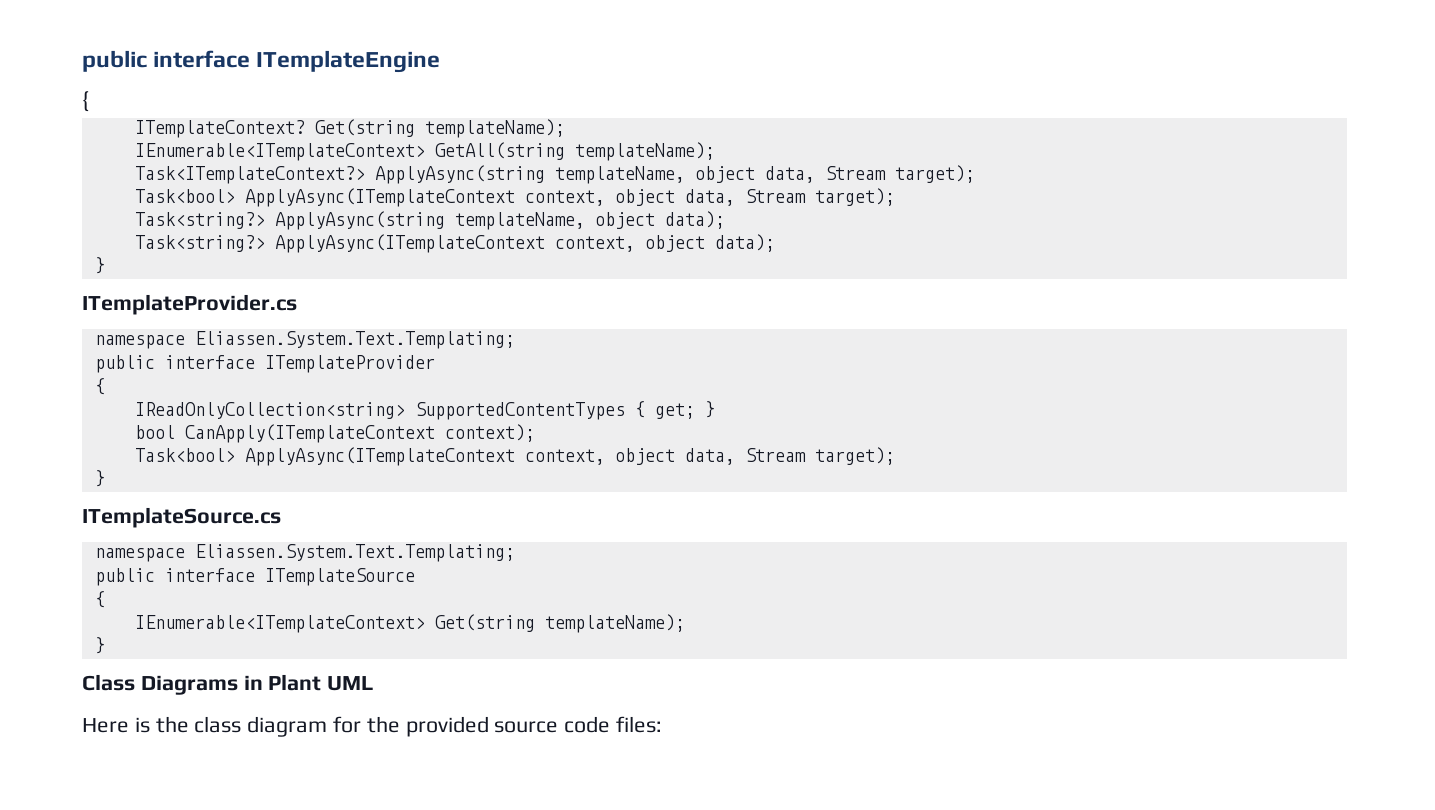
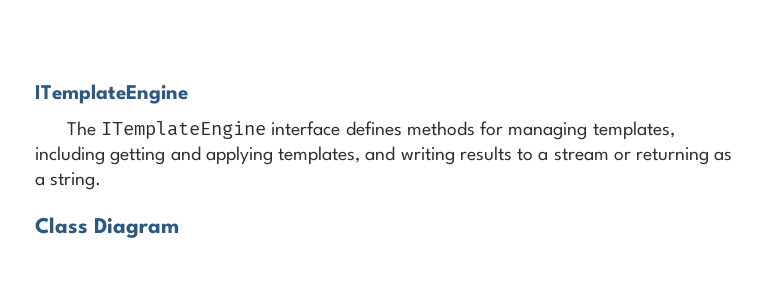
[82,50,251,72] public interface -> (35, 94) none
[82,91,89,112] [134,119,565,138] [134,142,715,161] [134,165,975,184] [134,188,895,207] [134,211,725,230] [134,234,775,253] [94,257,105,274] [82,294,297,315] [94,331,515,349] [94,355,435,373] [94,378,105,395] [134,401,715,420] [134,424,535,443] [134,447,895,466] [94,470,105,487] [82,507,281,528] [94,544,515,562] [94,568,415,586] [94,591,105,608] [134,614,685,633] [94,637,105,654] [82,674,374,695] [82,716,663,737] { // ITemplateContext? Get(string templateName); // IEnumerable<ITemplateContext> GetAll(string templateName); // Task<ITemplateContext?> ApplyAsync(string templateName, object data, Stream target); // Task<bool> ApplyAsync(ITemplateContext context, object data, Stream target); // Task<string?> ApplyAsync(string templateName, object data); // Task<string?> ApplyAsync(ITemplateContext context, object data); // } // ITemplateProvider.cs // namespace Eliassen.System.Text.Templating; // public interface ITemplateProvider // { // IReadOnlyCollection<string> SupportedContentTypes { get; } // bool CanApply(ITemplateContext context); // Task<bool> ApplyAsync(ITemplateContext context, object data, Stream target); // } // ITemplateSource.cs // namespace Eliassen.System.Text.Templating; // public interface ITemplateSource // { // IEnumerable<ITemplateContext> Get(string templateName); // } // Class Diagrams in Plant UML // Here is the class diagram for the provided source code files: -> [66,121,675,140] [35,146,733,165] [35,172,102,190] [35,217,180,238] The ITemplateEngine interface defines methods for managing templates, including getting and applying templates, and writing results to a stream or returning as a string. // Class Diagram

